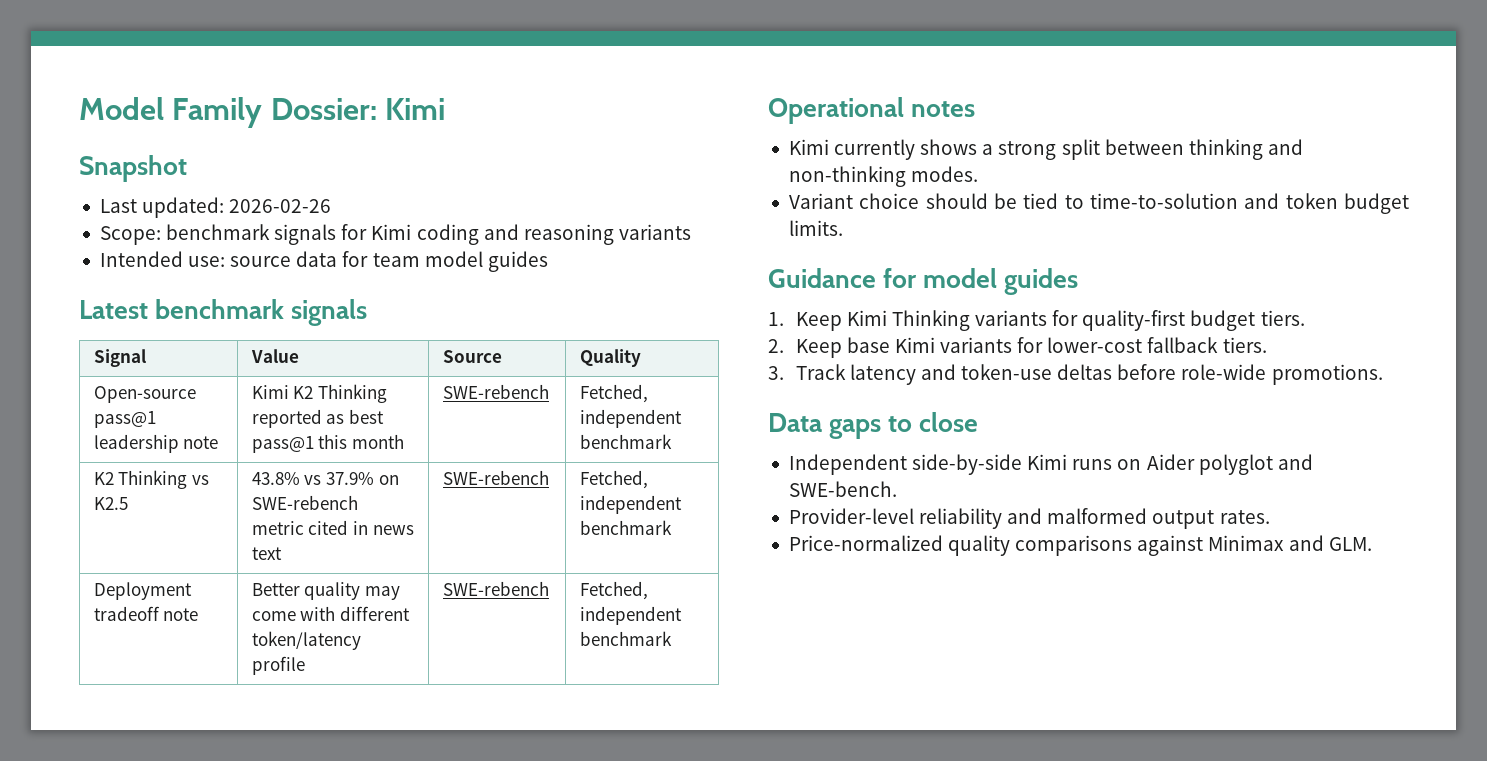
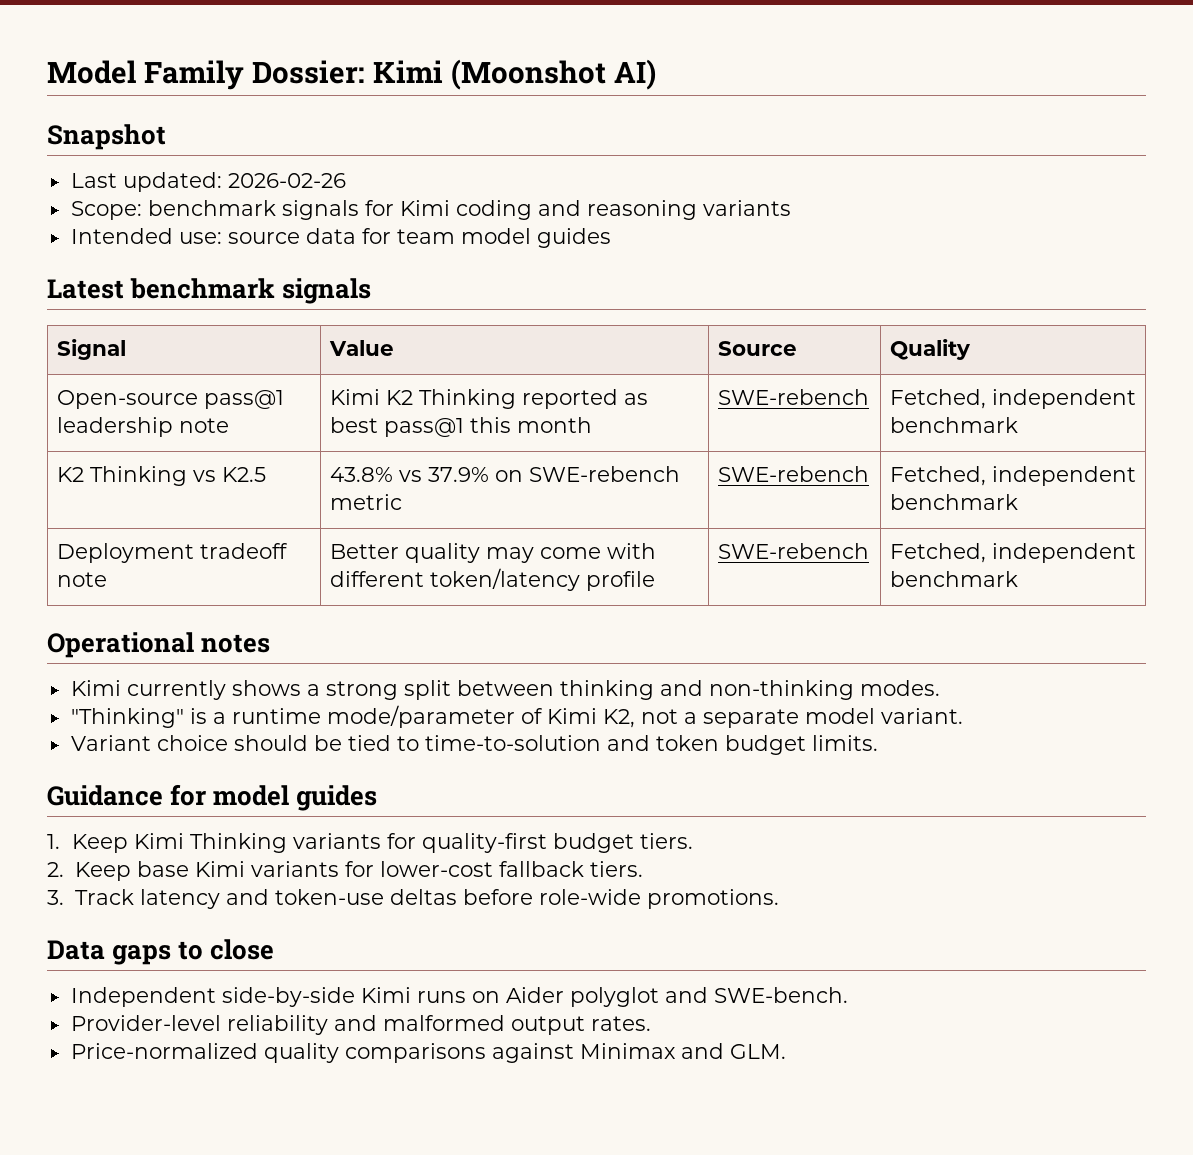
(446, 109) none -> [450,59,656,90] (Moonshot AI)
[308,520,414,535] [251,547,282,560] cited in news text -> (402, 502) none
(979, 174) none -> [70,705,963,728] // "Thinking" is a runtime mode/parameter of Kimi K2, not a separate model variant.

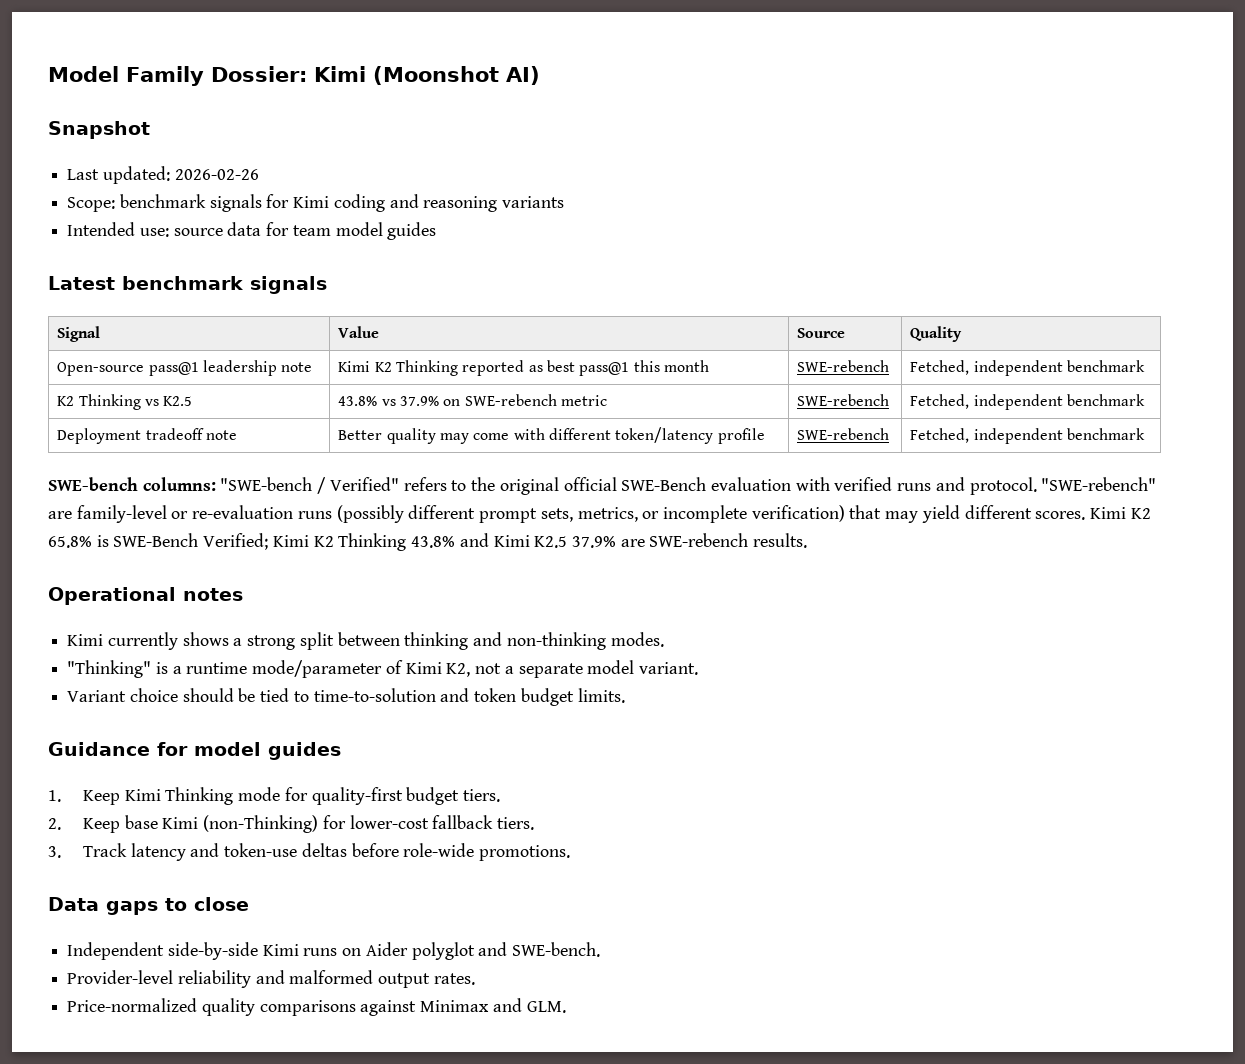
(1018, 579) none -> [48,477,1157,495] [48,505,1151,523] [48,533,808,551] // SWE-bench columns: "SWE-bench / Verified" refers to the original official SWE-Bench evaluation with verified runs and protocol. "SWE-rebench" are family-level or re-evaluation runs (possibly different prompt sets, metrics, or incomplete verification) that may yield different scores. Kimi K2 65.8% is SWE-Bench Verified; Kimi K2 Thinking 43.8% and Kimi K2.5 37.9% are SWE-rebench results.
[292,833,381,849] variants -> [238,787,281,801] mode
[250,861,339,877] variants -> [203,815,319,833] (non-Thinking)

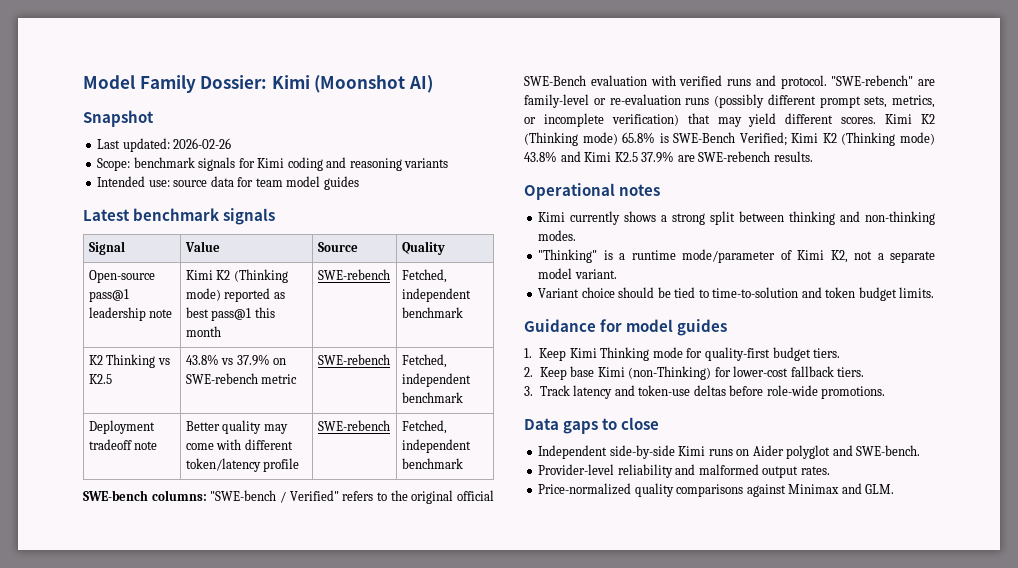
[396,360,459,376] Thinking -> [233,269,288,283] [185,288,221,301] (Thinking mode)
(1151, 513) none -> [524,132,618,146] (Thinking mode)
[338,533,407,551] Thinking -> [841,132,935,146] (Thinking mode)

